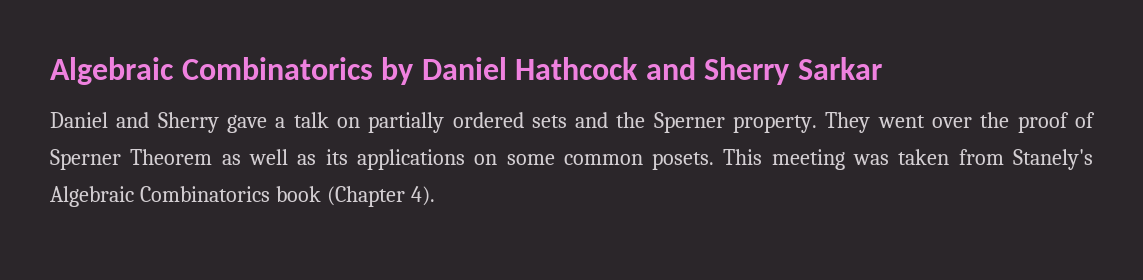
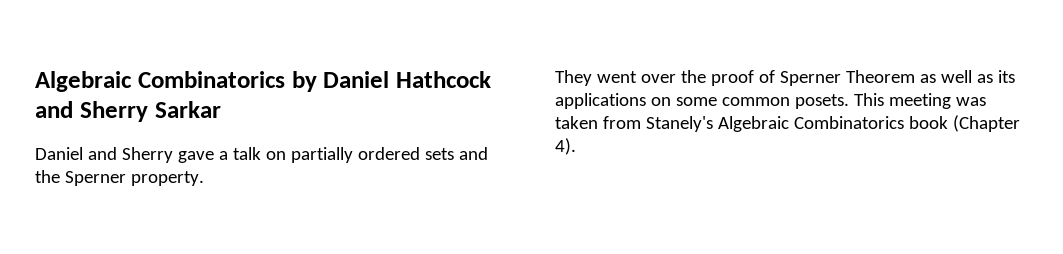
(818, 124) none -> (204, 178) //

